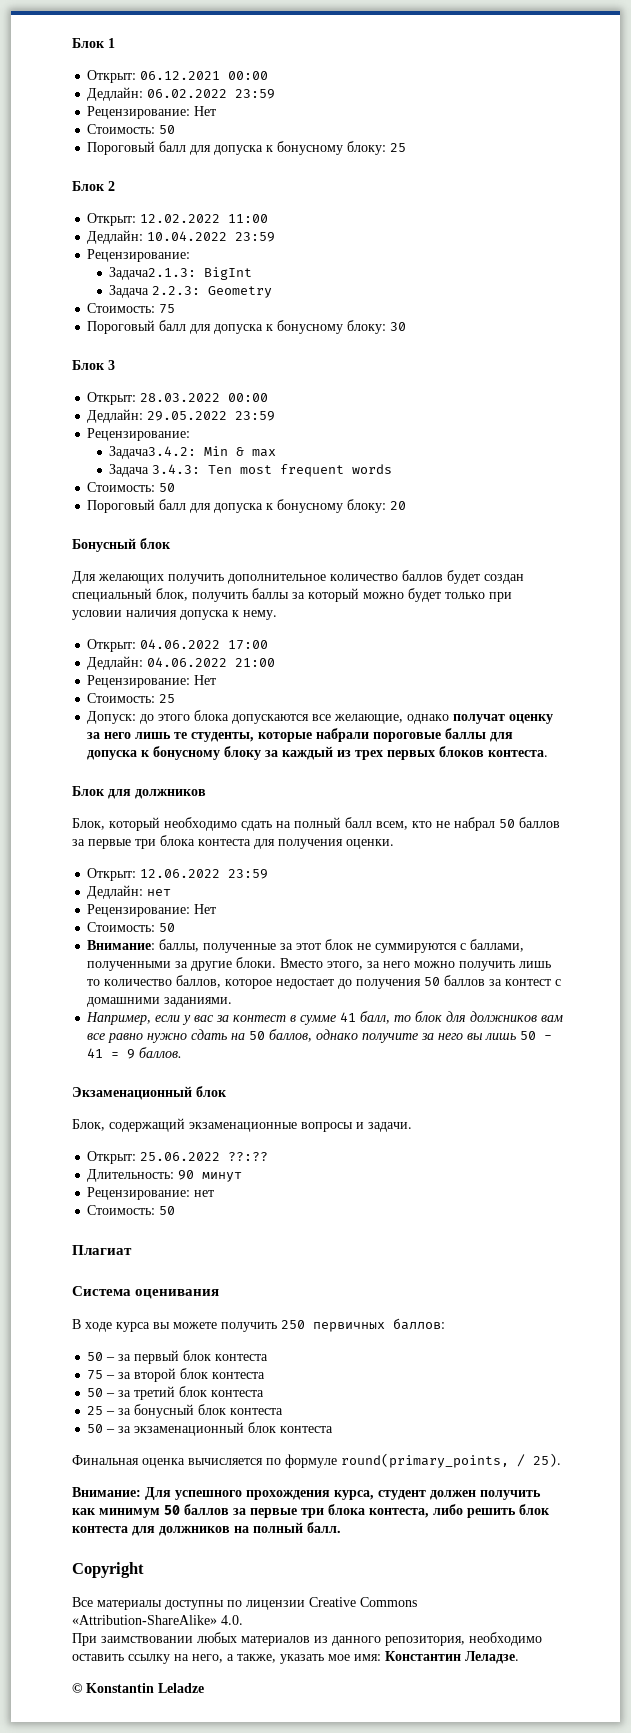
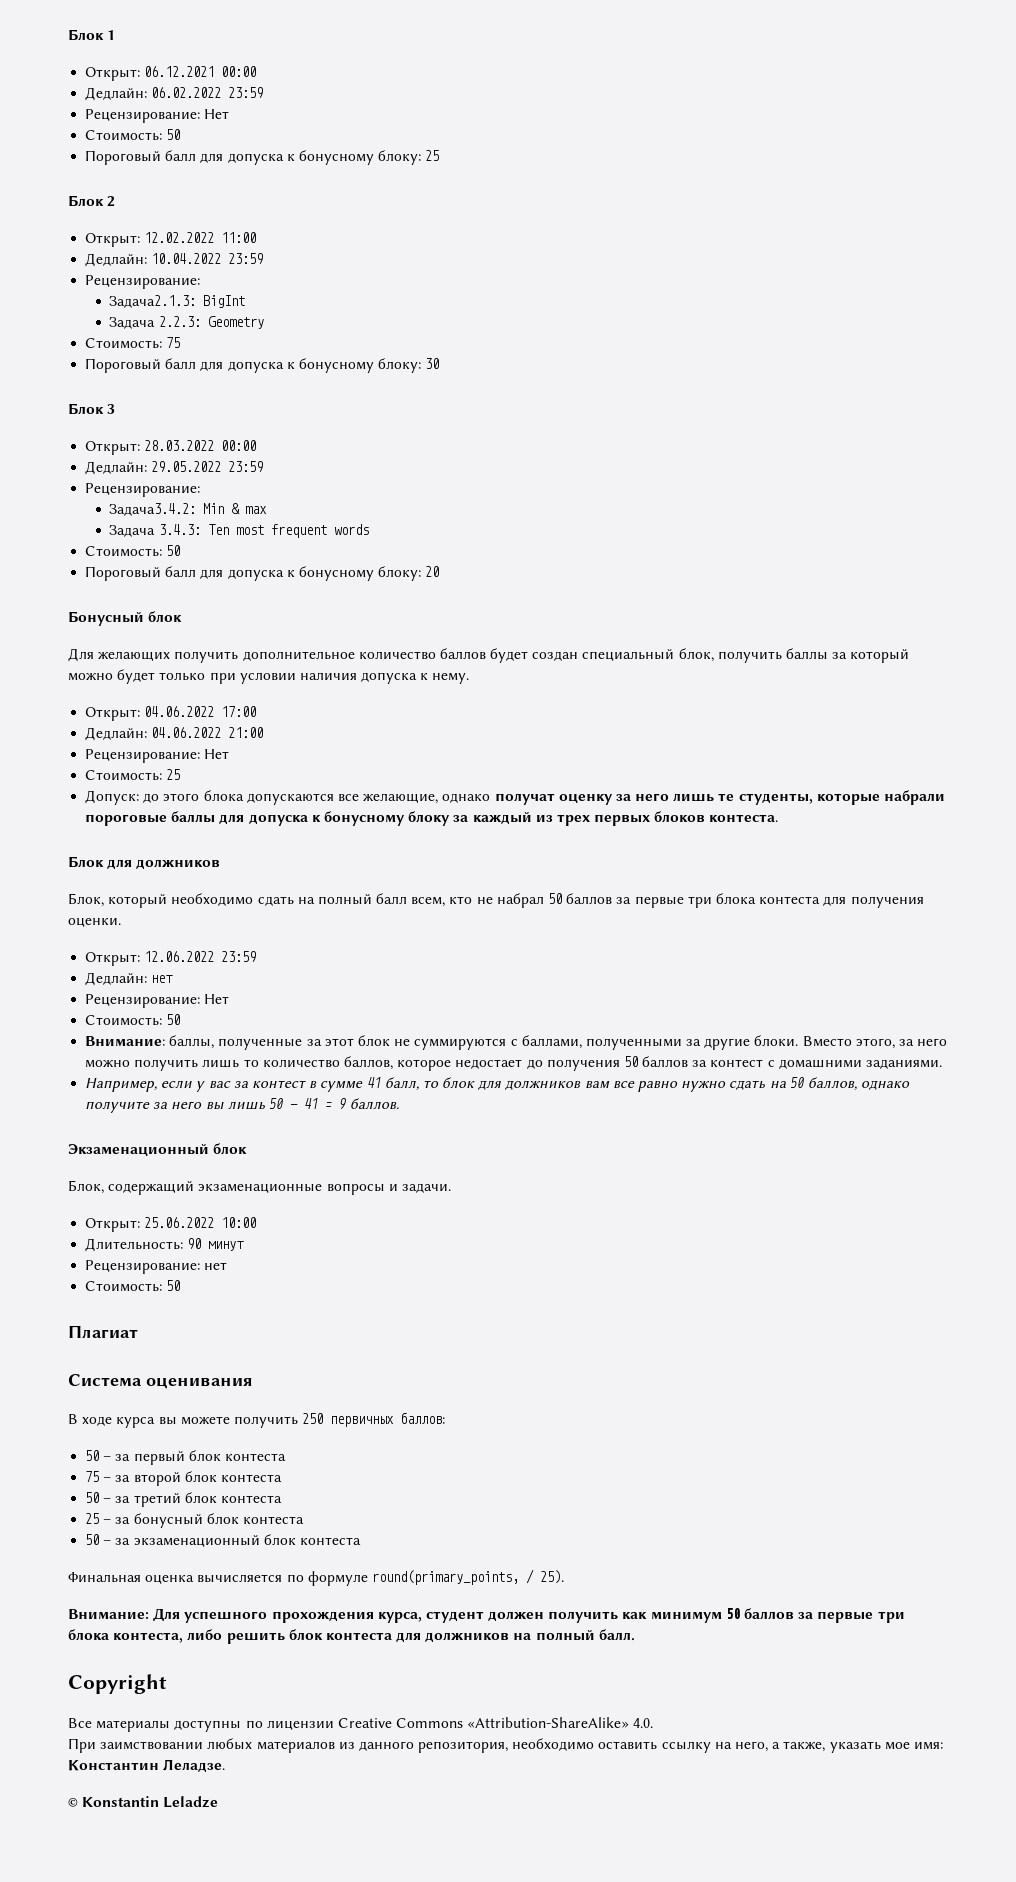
[228,1152,269,1161] ??:?? -> [221,1217,257,1228] 10:00

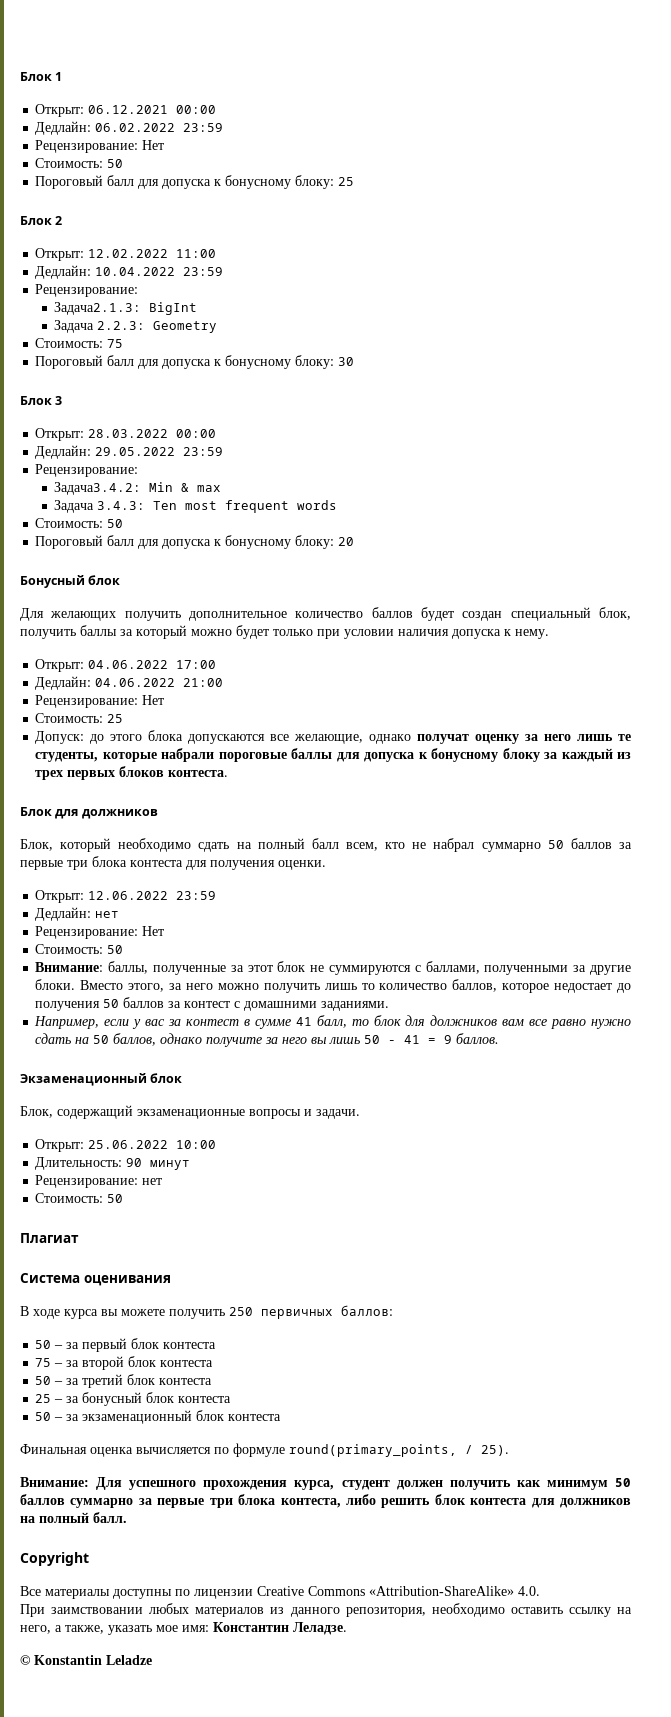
(544, 900) none -> [481,842,541,852] суммарно
(795, 1614) none -> [70,1498,134,1508] суммарно

